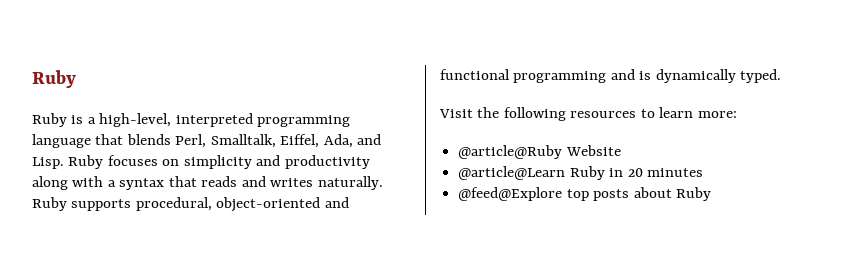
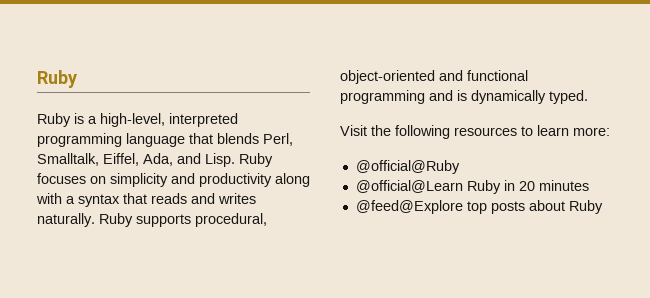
[458,145,621,159] [458,166,566,180] @article@Ruby Website // @article@Learn -> [355,160,460,174] [355,180,463,193] @official@Ruby // @official@Learn

